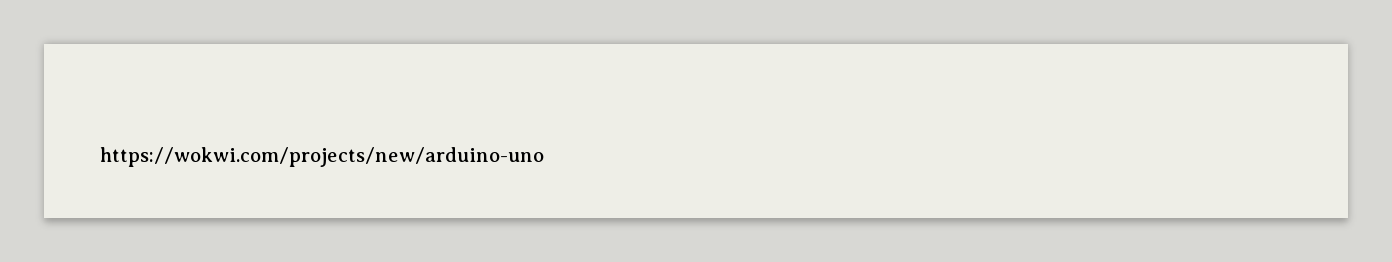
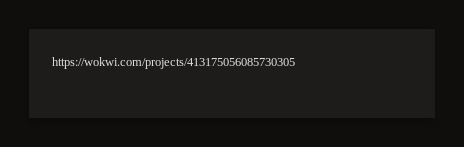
[100,147,544,167] https://wokwi.com/projects/new/arduino-uno -> [52,57,295,69] https://wokwi.com/projects/413175056085730305

